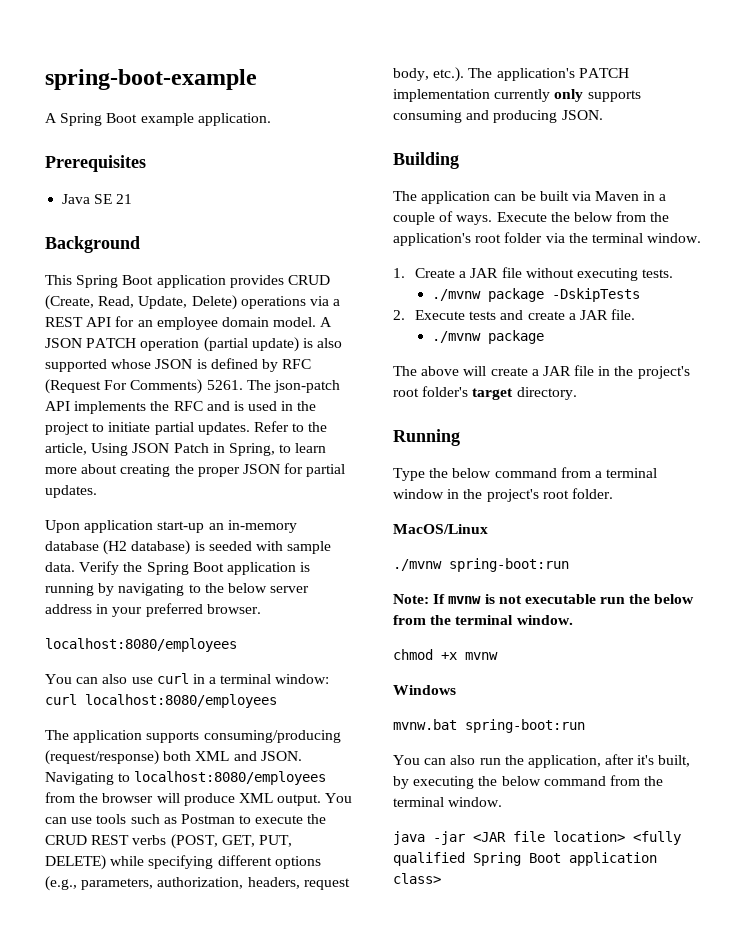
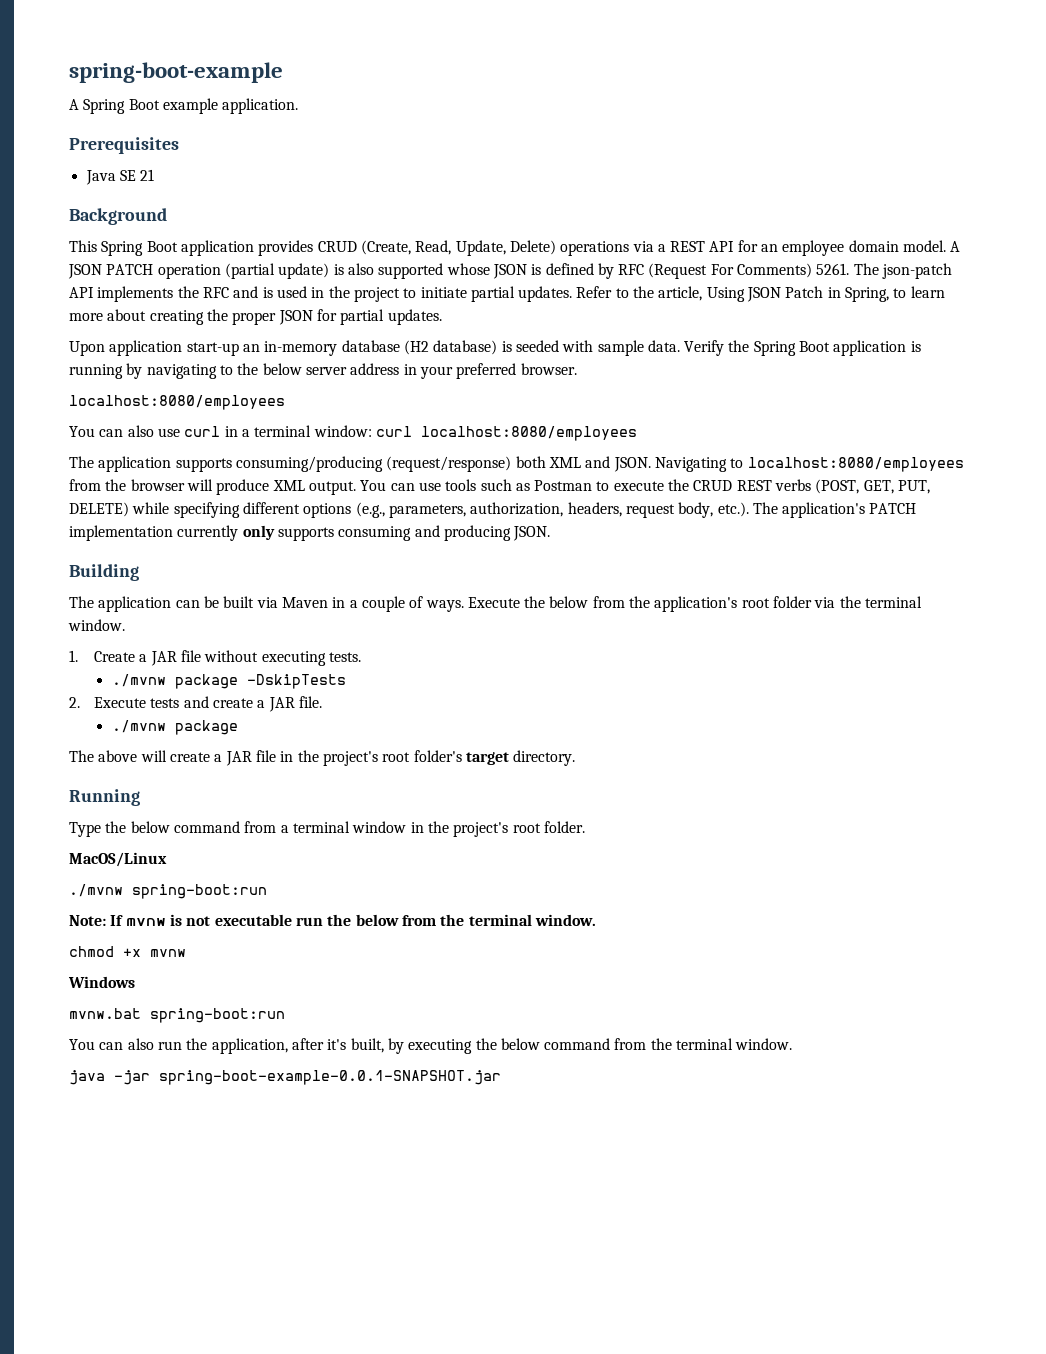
[473,831,681,845] [393,852,657,866] [393,873,441,884] <JAR file location> <fully qualified Spring Boot application class> -> [159,1070,501,1085] spring-boot-example-0.0.1-SNAPSHOT.jar

